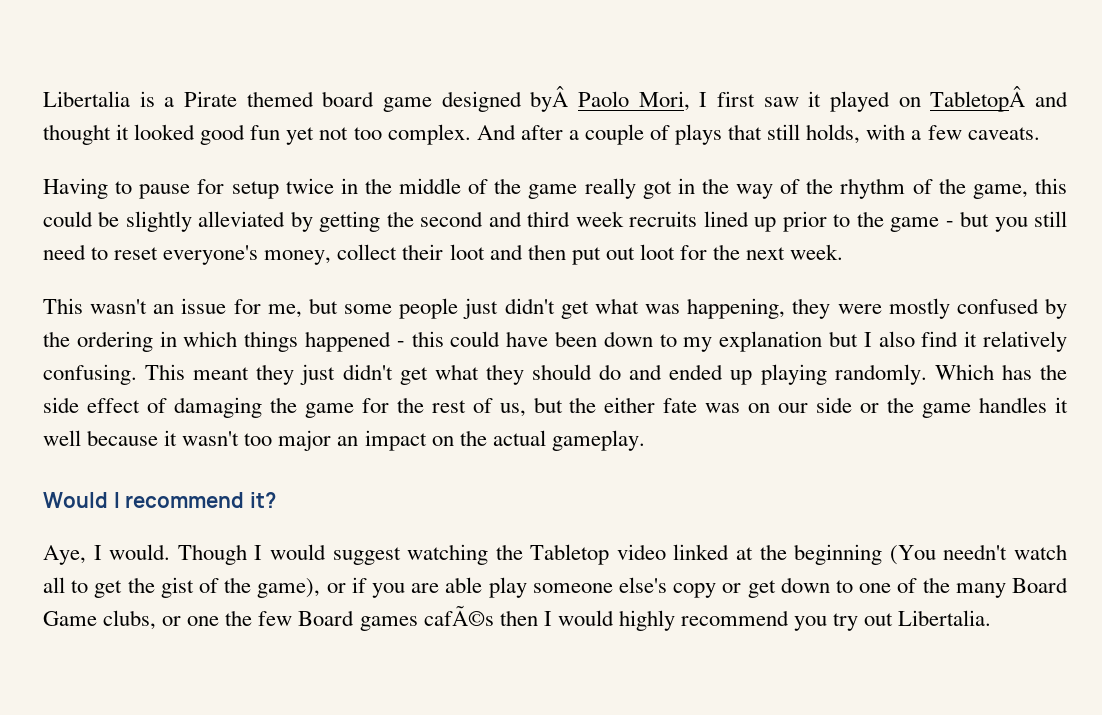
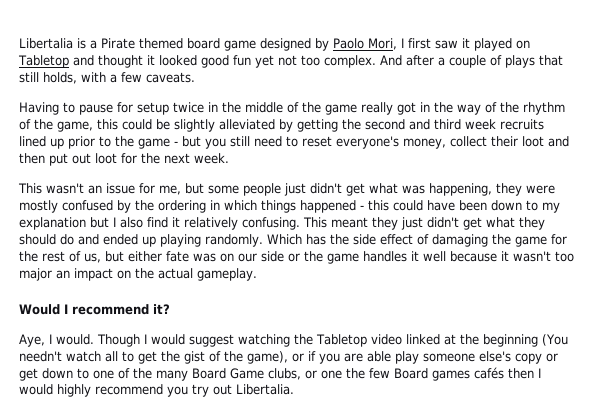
[530,86,569,112] byÂ -> [315,38,329,51] by
[930,86,1026,112] TabletopÂ -> [18,55,69,68] Tabletop
[569,397,597,413] the -> (124, 256) none
[423,605,494,626] cafÃ©s -> [474,367,504,379] cafés

